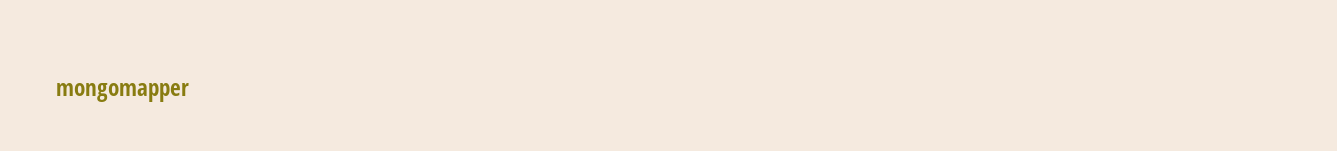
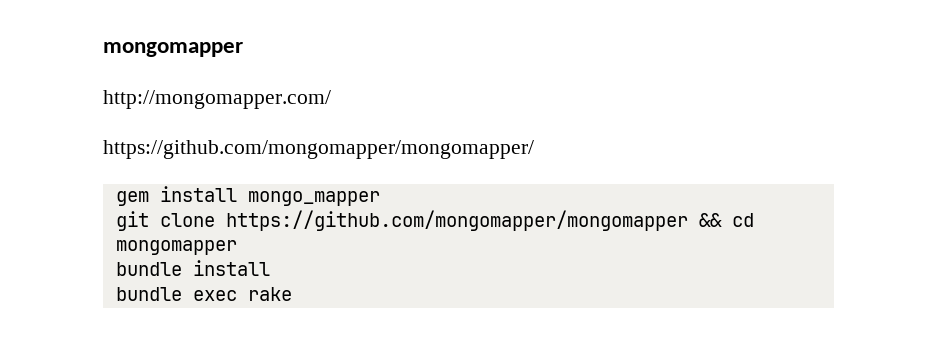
[56,83,189,102] mongomapper -> [103,42,243,57] [103,90,331,109] [103,140,534,159] [115,186,380,206] [115,210,754,231] [115,240,237,255] [115,260,270,276] [115,287,292,301] mongomapper // http://mongomapper.com/ // https://github.com/mongomapper/mongomapper/ // gem install mongo_mapper // git clone https://github.com/mongomapper/mongomapper && cd mongomapper // bundle install // bundle exec rake

